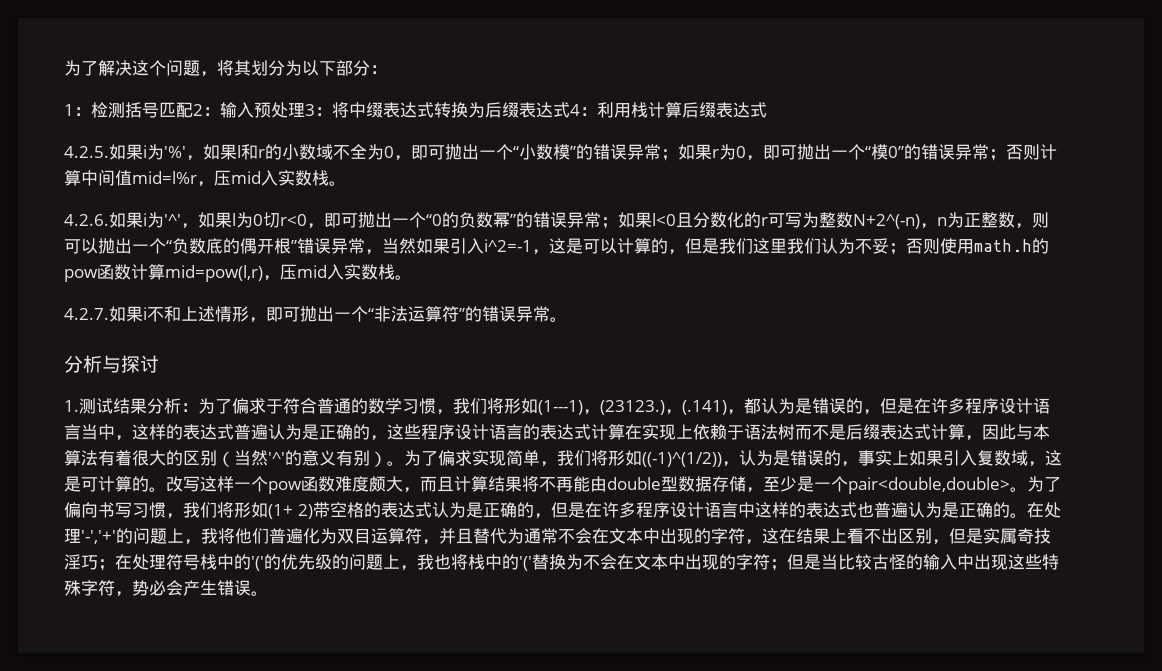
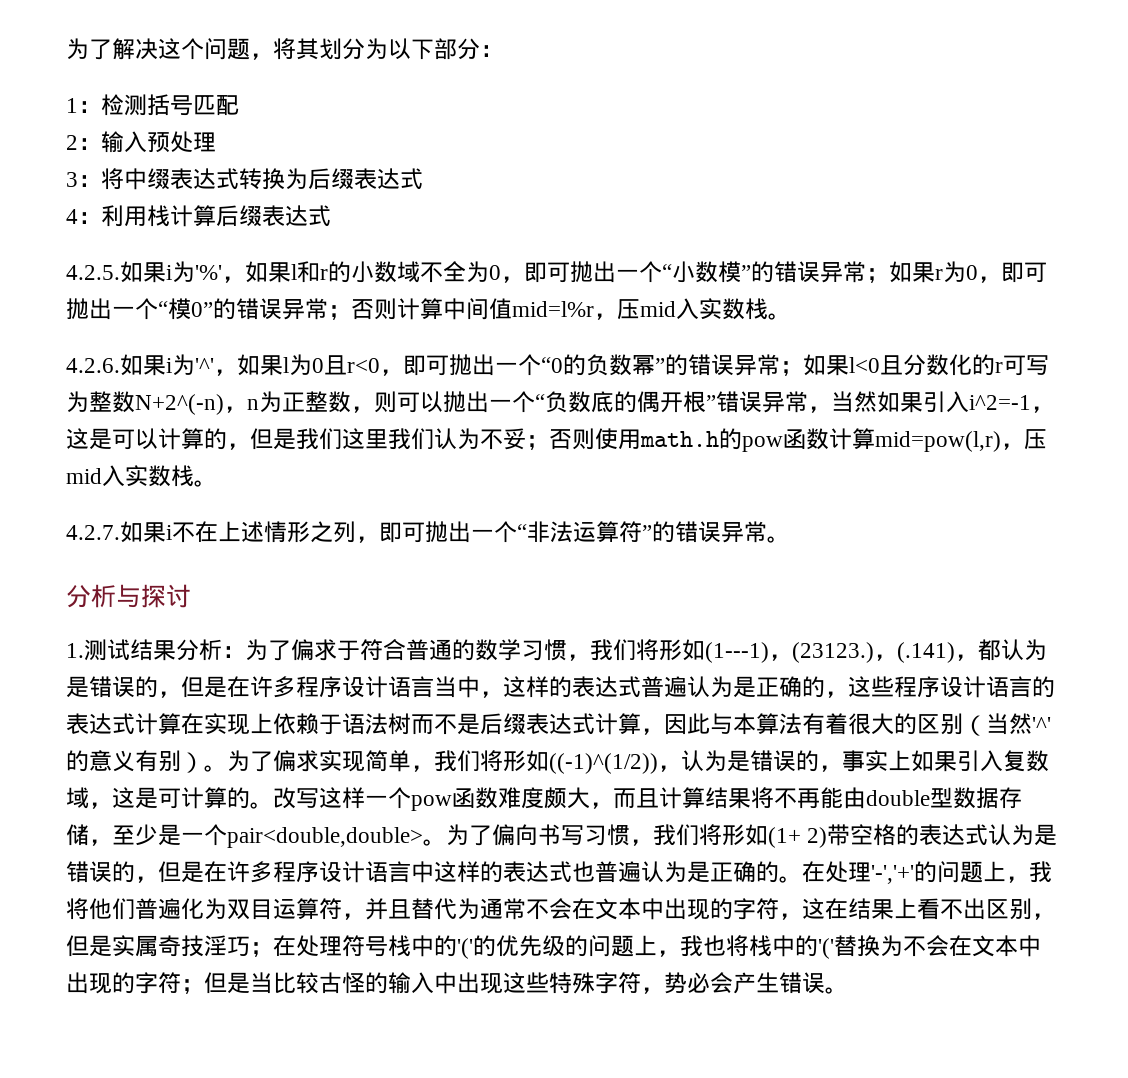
(193, 110) none -> (239, 105) //
(305, 109) none -> (216, 142) //
(570, 110) none -> (423, 179) //
[263,212,280,228] 切 -> [324,355,347,375] 且
[164,306,181,322] 和 -> [195,521,218,542] 在
(249, 314) none -> [310,521,356,543] 之列
[482,502,517,518] 正确 -> [66,861,112,883] 错误

